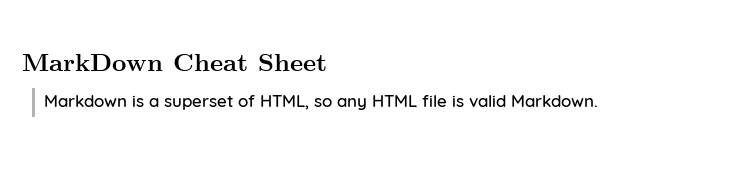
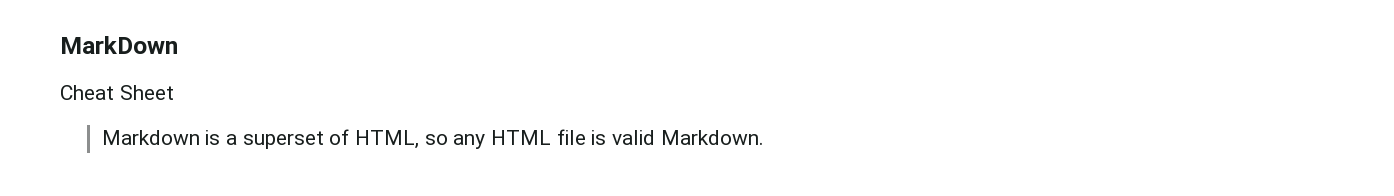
(163, 62) none -> (178, 45) //

